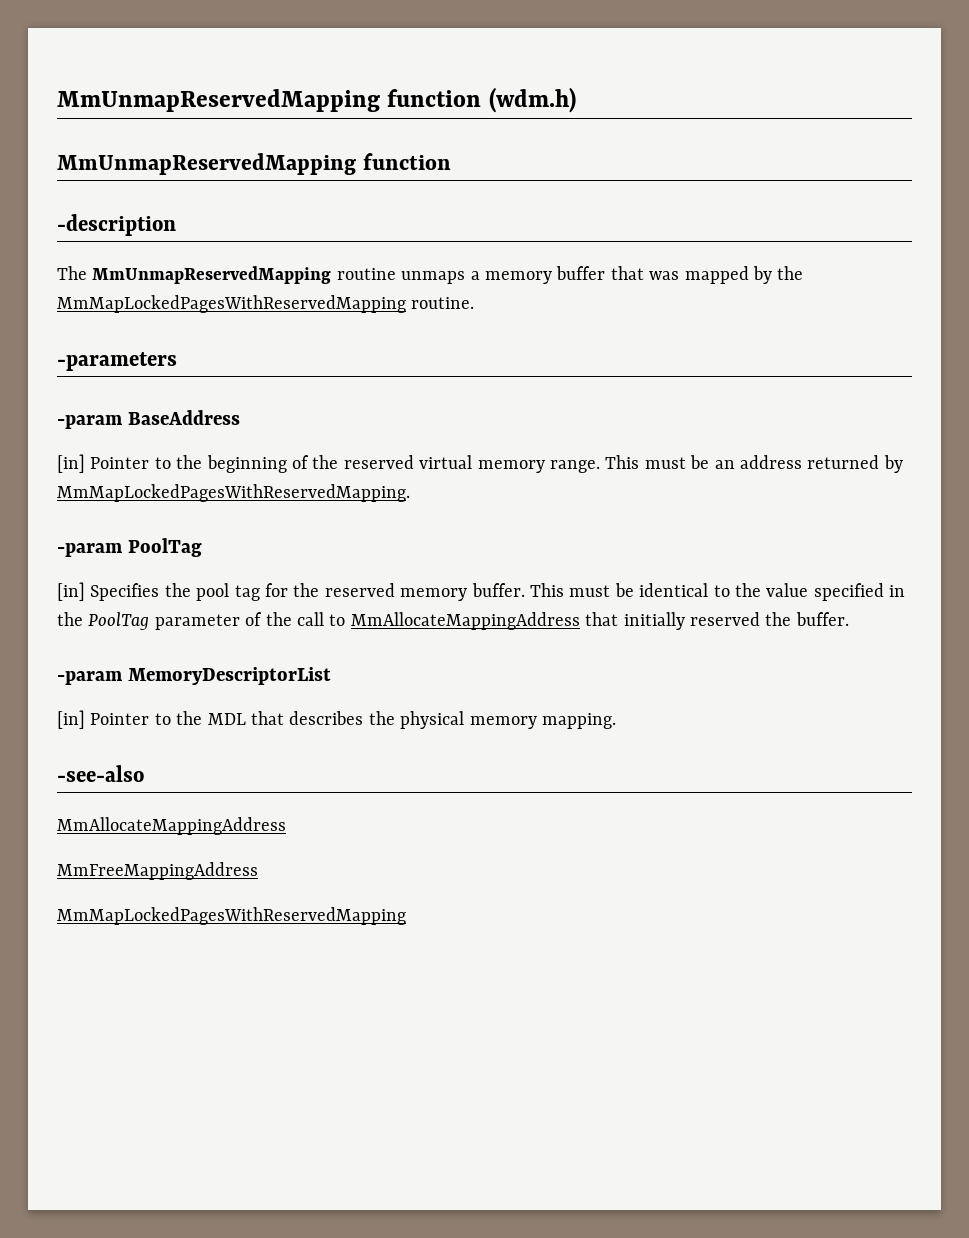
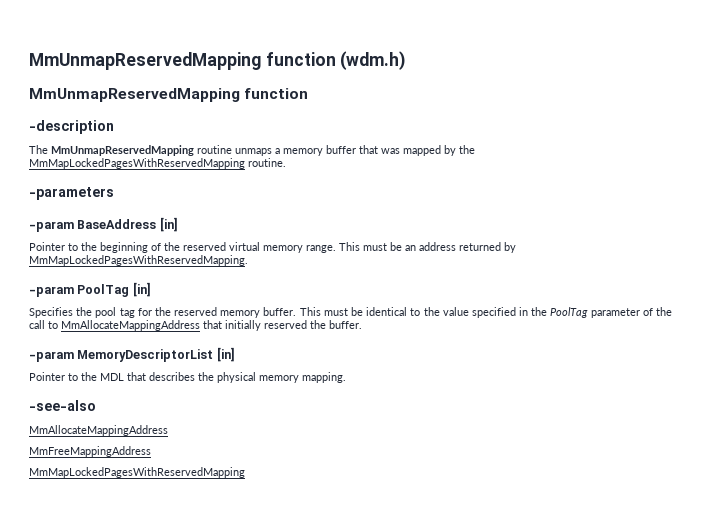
[57,454,85,473] // [in] -> [159,217,178,232] [in] //
[57,582,85,601] // [in] -> [132,282,151,297] [in] //
[57,710,85,729] // [in] -> [216,347,235,362] [in] //

